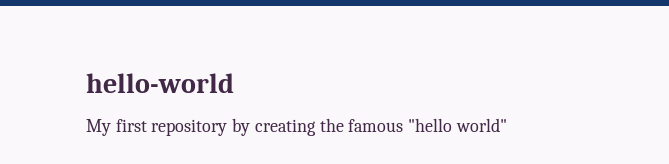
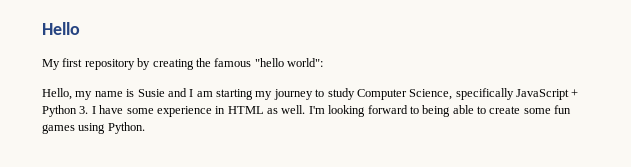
[86,73,234,93] hello-world -> [42,22,80,35] Hello
[455,118,507,132] world" -> [287,58,323,67] [42,88,579,100] [42,105,572,117] [42,122,145,134] world": // Hello, my name is Susie and I am starting my journey to study Computer Science, specifically JavaScript + Python 3. I have some experience in HTML as well. I'm looking forward to being able to create some fun games using Python.

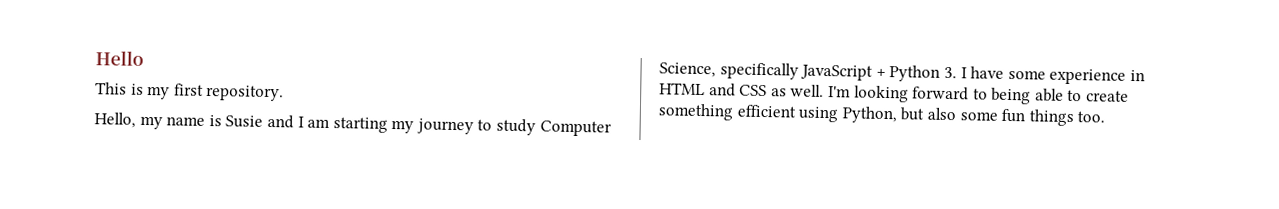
[42,58,323,70] My first repository by creating the famous "hello world": -> [95,82,285,102] This is my first repository.
(264, 110) none -> [708,83,768,97] and CSS
[523,105,572,114] [42,122,145,134] some fun games using Python. -> [658,103,1106,127] something efficient using Python, but also some fun things too.

